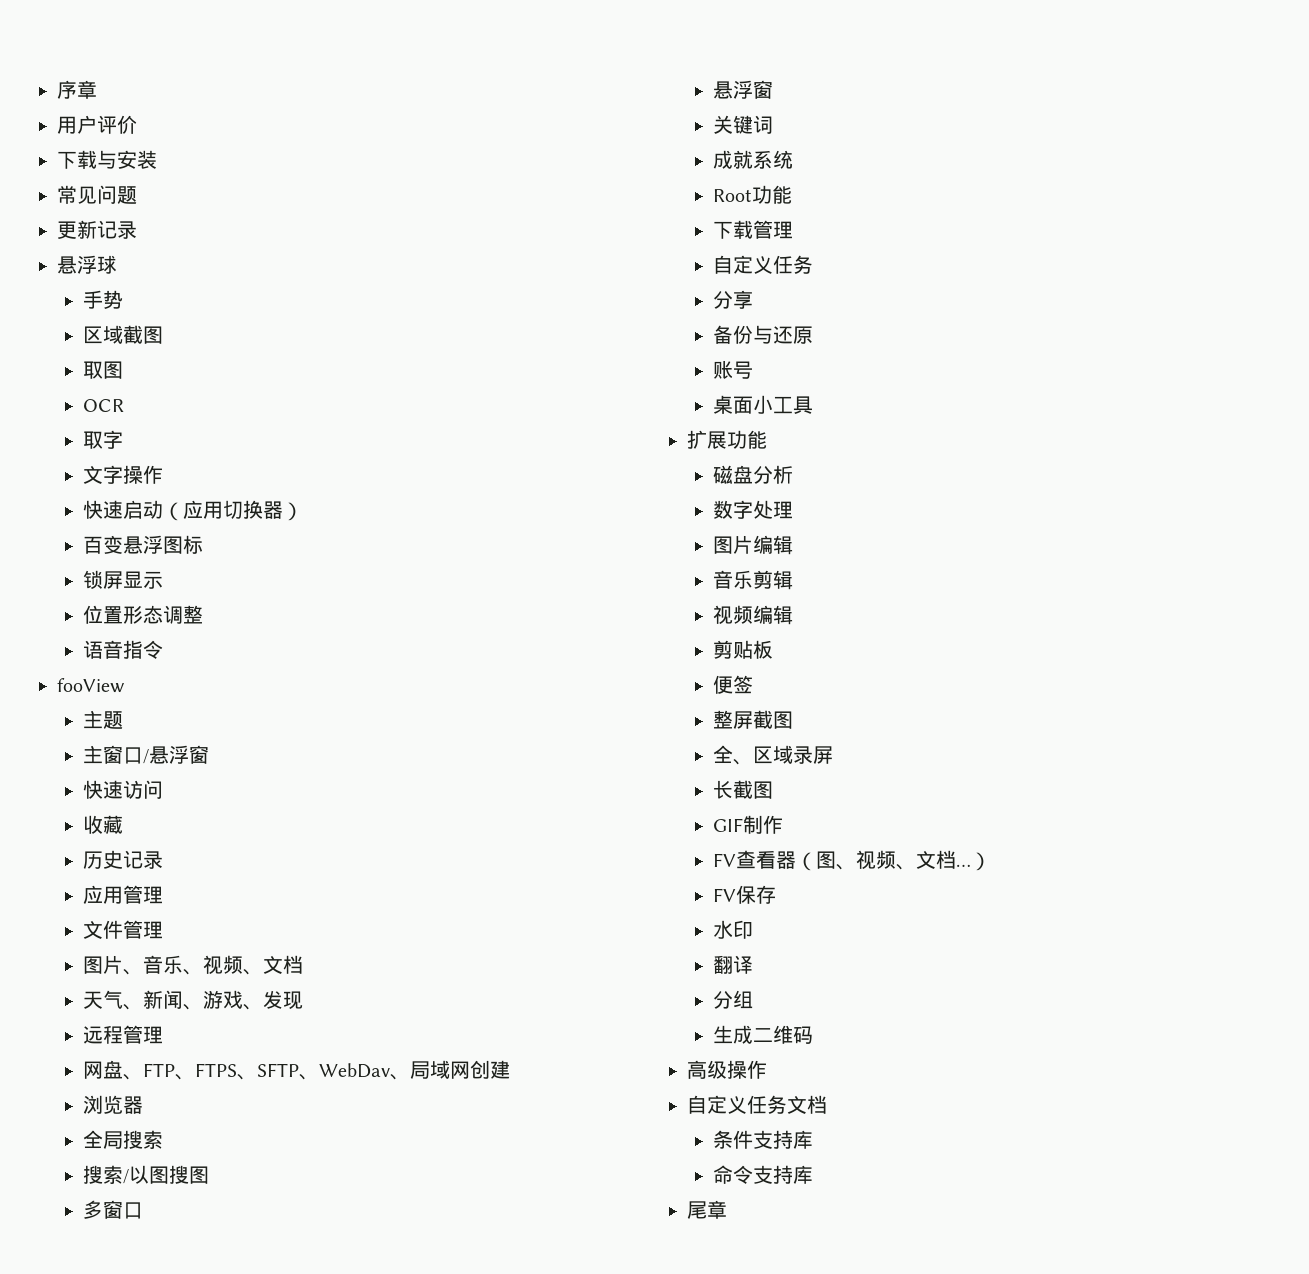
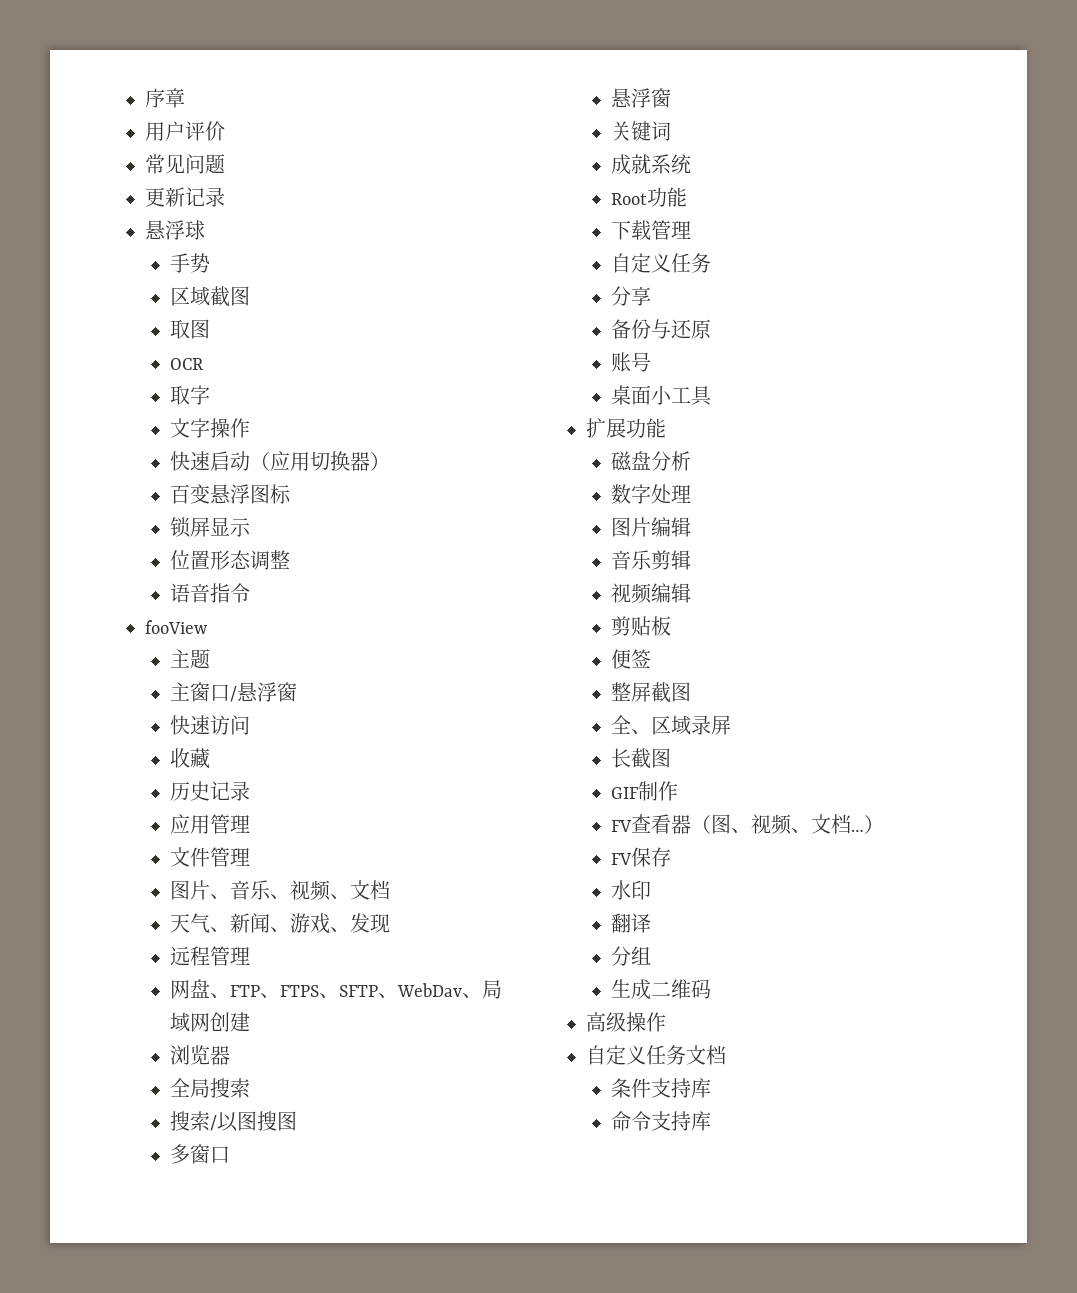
[57,150,157,169] // 下载与安装 -> (225, 131) none
[687,1200,727,1219] // 尾章 -> (711, 1121) none

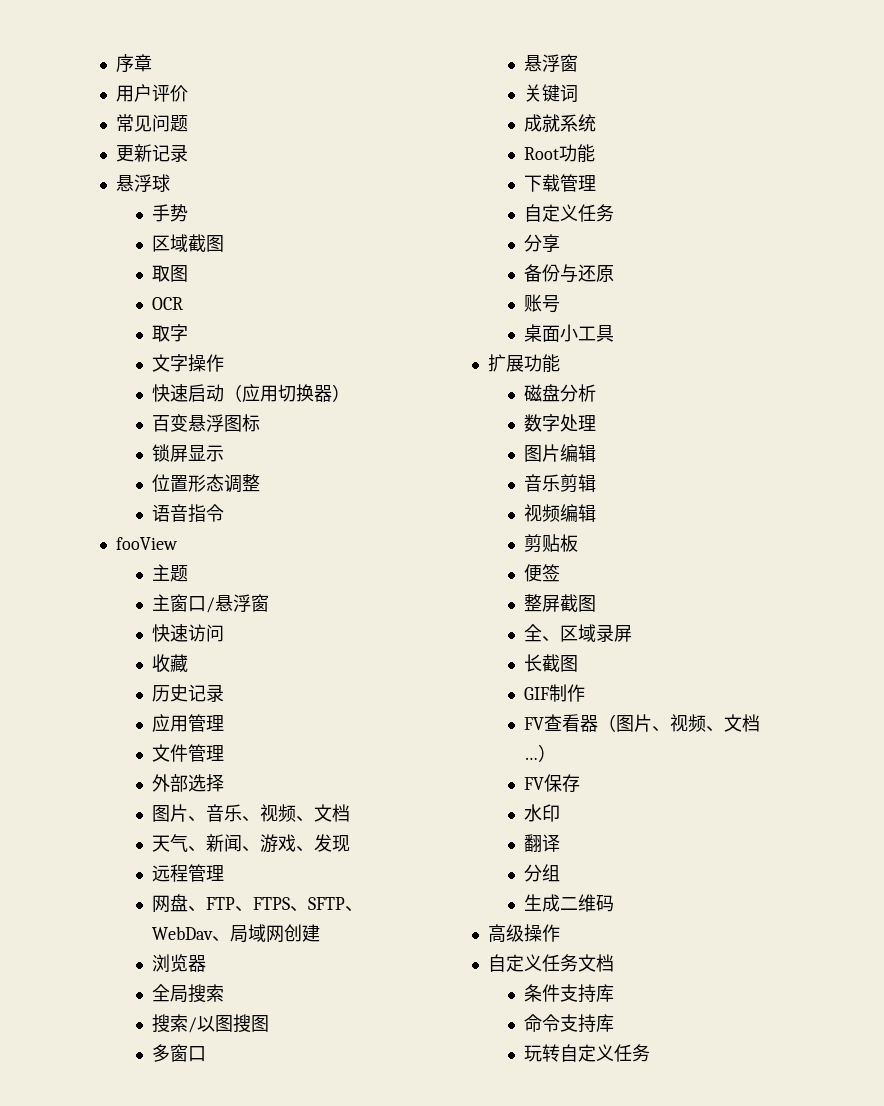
(250, 857) none -> [151,774,224,792] // 外部选择
(731, 824) none -> [633,714,652,732] 片
(711, 1121) none -> [523,1044,650,1062] // 玩转自定义任务

